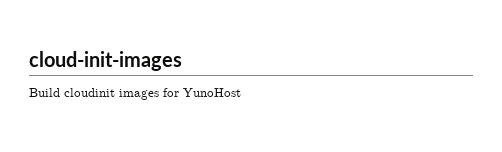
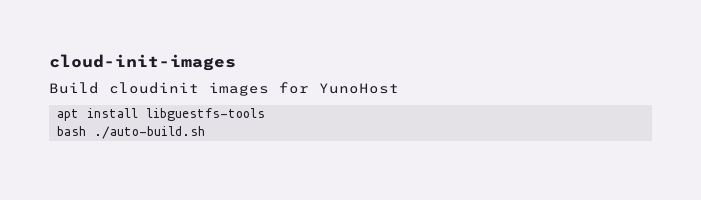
(241, 92) none -> [57,108,266,121] [57,126,206,139] // apt install libguestfs-tools // bash ./auto-build.sh

